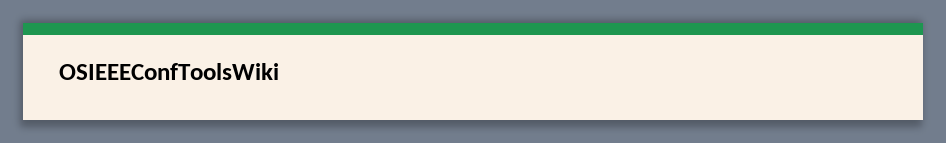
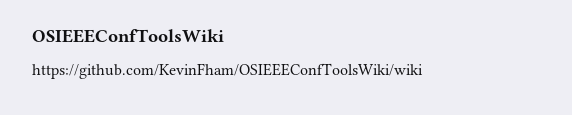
(279, 71) none -> [32,63,423,79] // https://github.com/KevinFham/OSIEEEConfToolsWiki/wiki

